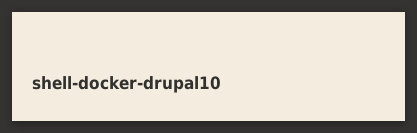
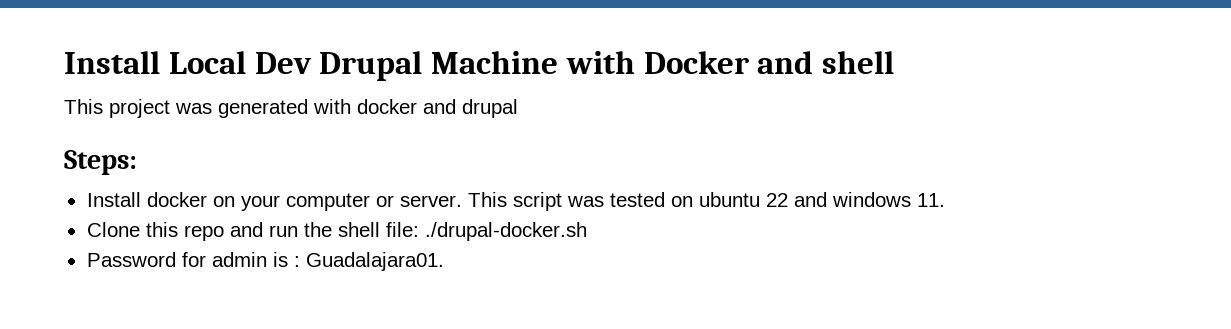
[32,76,221,93] shell-docker-drupal10 -> [64,51,895,81] [64,99,518,118] [64,150,137,175] [86,192,945,211] [86,222,587,241] [86,252,444,271] Install Local Dev Drupal Machine with Docker and shell // This project was generated with docker and drupal // Steps: // Install docker on your computer or server. This script was tested on ubuntu 22 and windows 11. // Clone this repo and run the shell file: ./drupal-docker.sh // Password for admin is : Guadalajara01.

